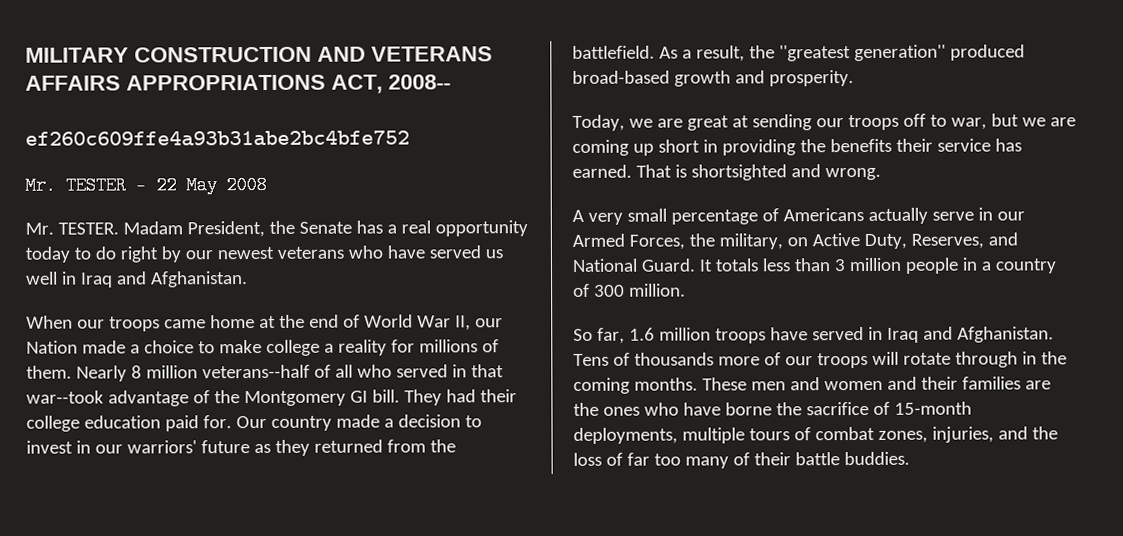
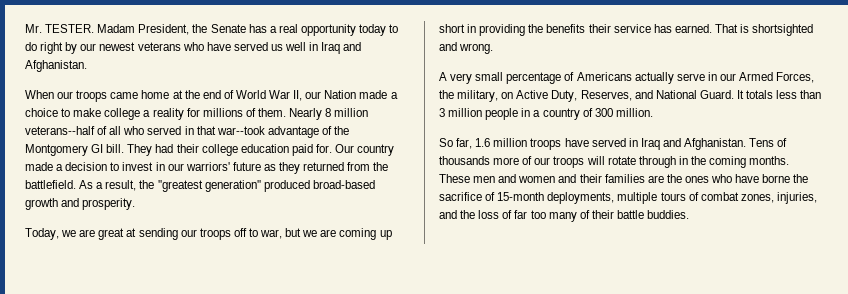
[25,46,493,63] [25,74,451,94] [25,130,410,147] [25,175,267,195] MILITARY CONSTRUCTION AND VETERANS AFFAIRS APPROPRIATIONS ACT, 2008-- // ef260c609ffe4a93b31abe2bc4bfe752 // Mr. TESTER — 22 May 2008 // -> (25, 28) none

